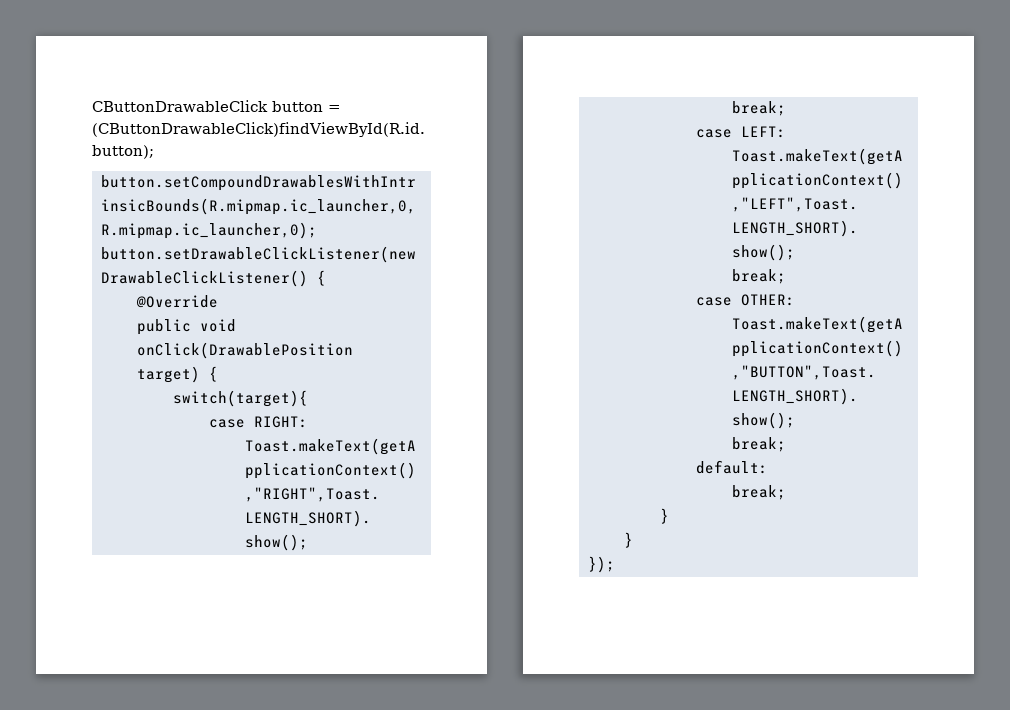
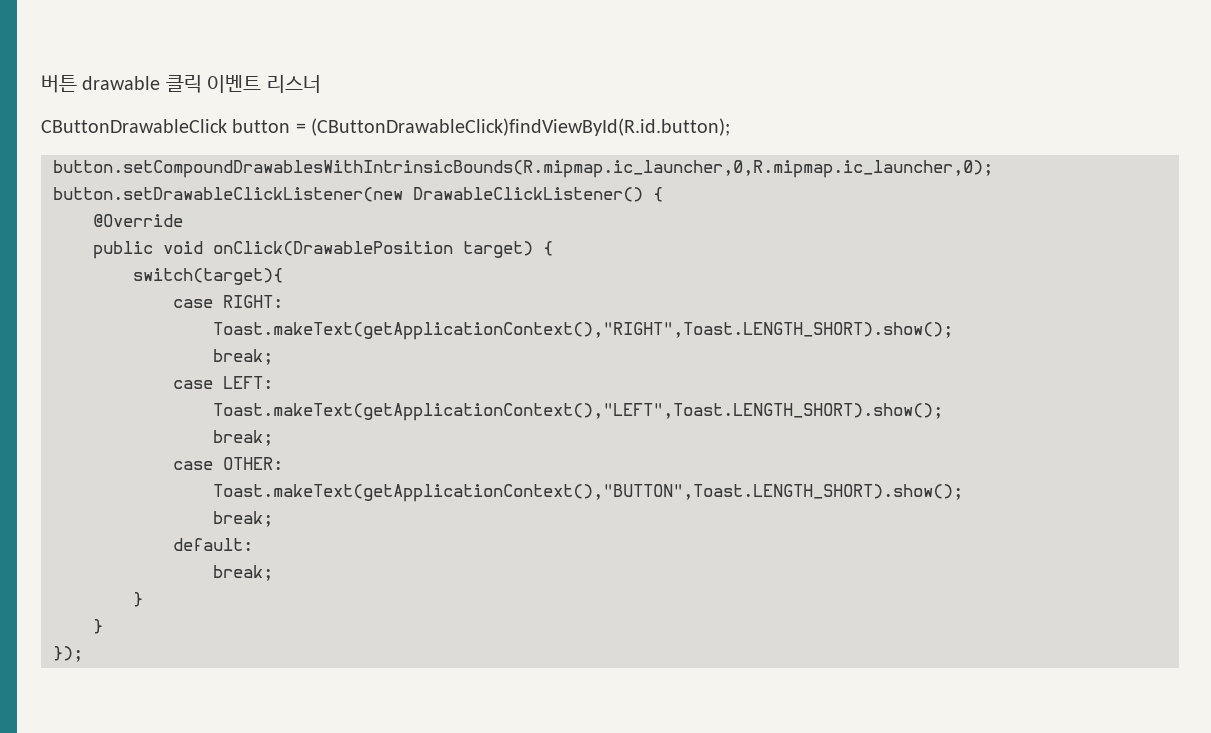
(92, 106) none -> [41,74,321,93] 버튼 drawable 클릭 이벤트 리스너 //

